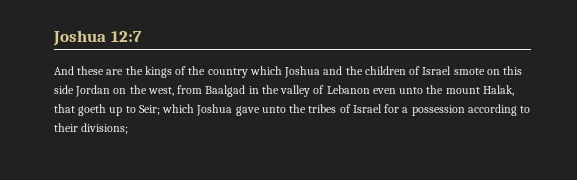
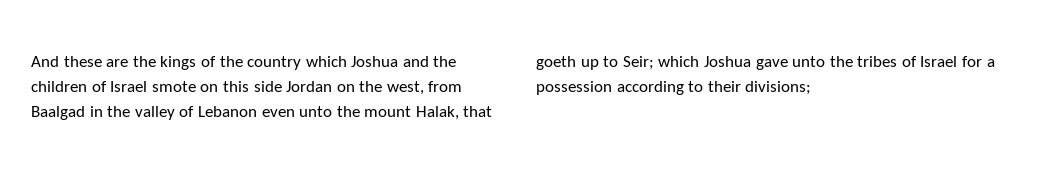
[53,30,142,46] Joshua 12:7 // -> (31, 61) none

